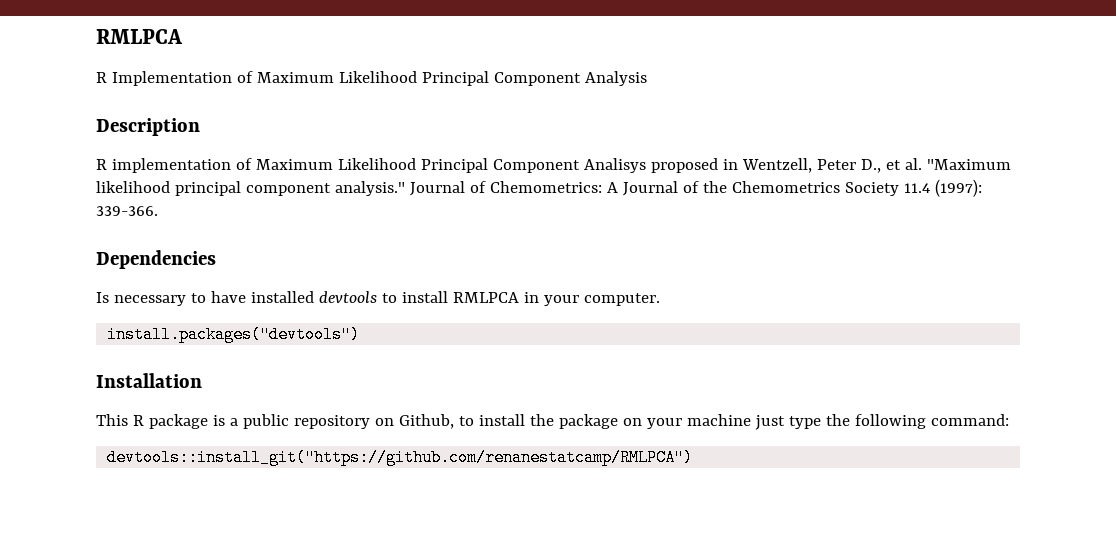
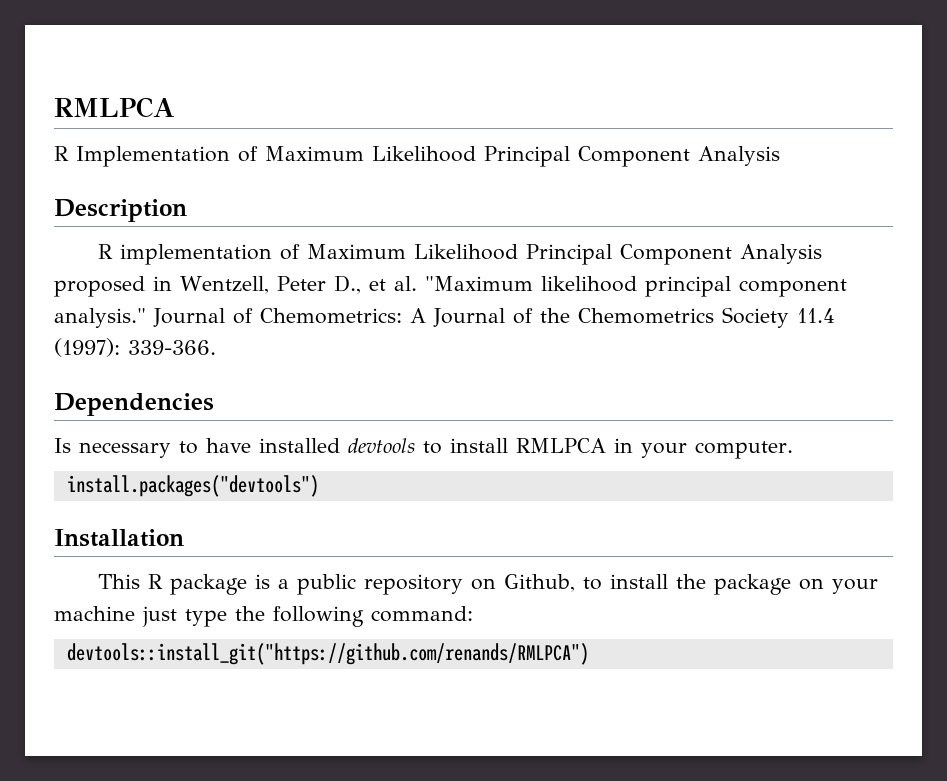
[583,158,646,173] Analisys -> [740,244,823,264] Analysis
[107,449,694,466] devtools::install_git("https://github.com/renanestatcamp/RMLPCA") -> [66,643,589,665] devtools::install_git("https://github.com/renands/RMLPCA")

